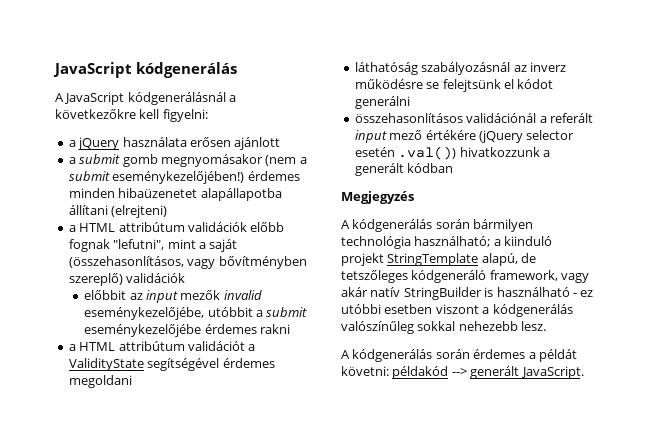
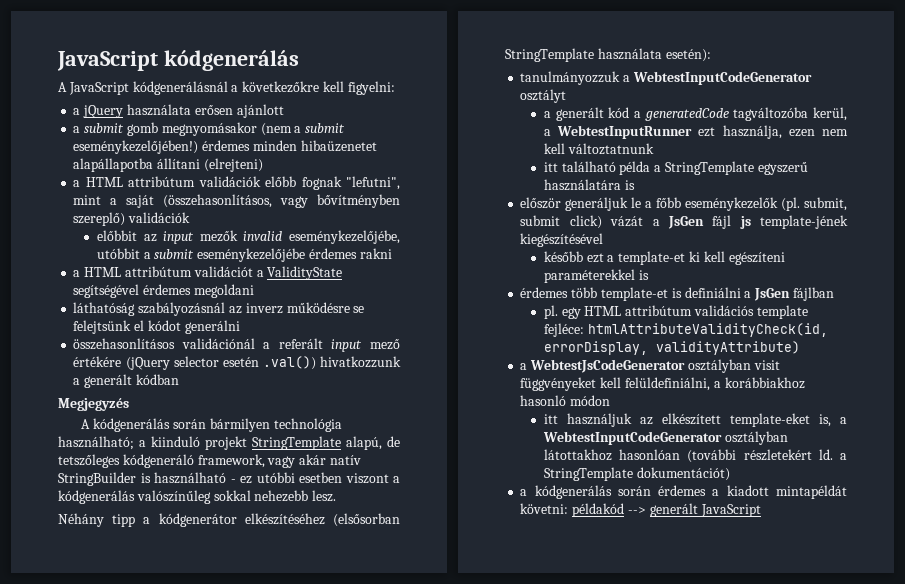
[341,350,350,359] A -> [58,513,401,527] [505,48,711,62] [520,71,812,85] [520,89,567,103] [543,107,847,121] [543,125,848,139] [543,143,654,155] [543,161,808,175] [543,179,635,191] [520,197,847,211] [520,215,848,229] [520,233,604,247] [543,251,785,265] [543,269,649,283] [520,287,834,301] [543,305,808,319] [543,323,828,337] [543,341,800,355] [520,359,780,373] [520,377,805,391] [520,395,611,406] [543,413,847,427] [542,431,788,445] [543,449,847,463] [543,467,730,481] [520,489,528,496] Néhány tipp a kódgenerátor elkészítéséhez (elsősorban StringTemplate használata esetén): // tanulmányozzuk a WebtestInputCodeGenerator osztályt // a generált kód a generatedCode tagváltozóba kerül, a WebtestInputRunner ezt használja, ezen nem kell változtatnunk // itt található példa a StringTemplate egyszerű használatára is // először generáljuk le a főbb eseménykezelők (pl. submit, submit click) vázát a JsGen fájl js template-jének kiegészítésével // később ezt a template-et ki kell egészíteni paraméterekkel is // érdemes több template-et is definiálni a JsGen fájlban // pl. egy HTML attribútum validációs template fejléce: htmlAttributeValidityCheck(id, errorDisplay, validityAttribute) // a WebtestJsCodeGenerator osztályban visit függvényeket kell felüldefiniálni, a korábbiakhoz hasonló módon // itt használjuk az elkészített template-eket is, a WebtestInputCodeGenerator osztályban látottakhoz hasonlóan (további részletekért ld. a StringTemplate dokumentációt) // a
[538,349,577,362] példát -> [726,485,847,499] kiadott mintapéldát
[520,366,584,379] JavaScript. -> [700,504,761,517] JavaScript

